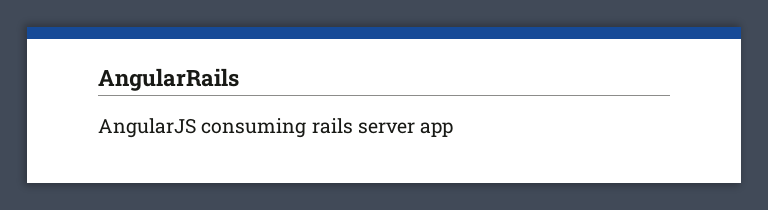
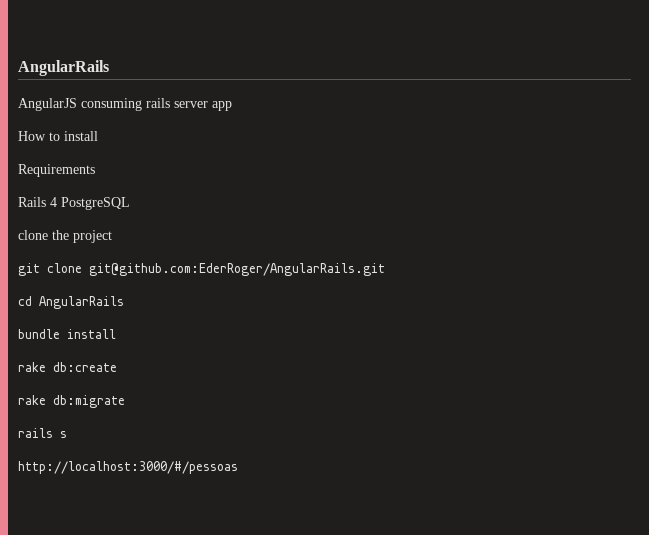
(454, 129) none -> [18,131,98,141] [18,164,95,177] [18,197,130,210] [18,230,112,243] [18,263,385,276] [18,296,124,309] [18,329,116,339] [18,362,117,372] [18,395,125,408] [18,428,67,438] [18,461,238,474] // How to install // Requirements // Rails 4 PostgreSQL // clone the project // git clone git@github.com:EderRoger/AngularRails.git // cd AngularRails // bundle install // rake db:create // rake db:migrate // rails s // http://localhost:3000/#/pessoas

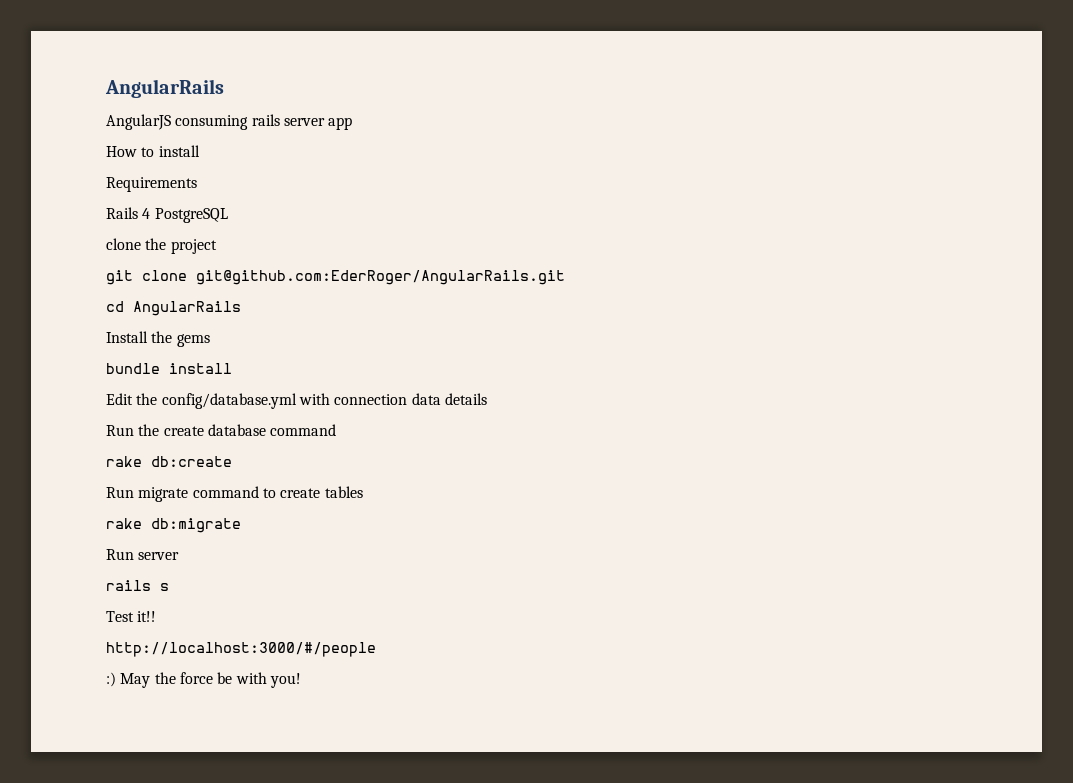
(124, 302) none -> [106,331,210,347] // Install the gems
[18,362,117,372] rake db:create -> [106,393,487,409] [106,424,337,436] [106,456,232,467] [106,486,363,502] Edit the config/database.yml with connection data details // Run the create database command // rake db:create // Run migrate command to create tables
(125, 401) none -> [106,549,180,560] // Run server
[18,461,238,474] http://localhost:3000/#/pessoas -> [106,611,157,622] [106,642,376,657] [106,672,301,688] Test it!! // http://localhost:3000/#/people // :) May the force be with you!

